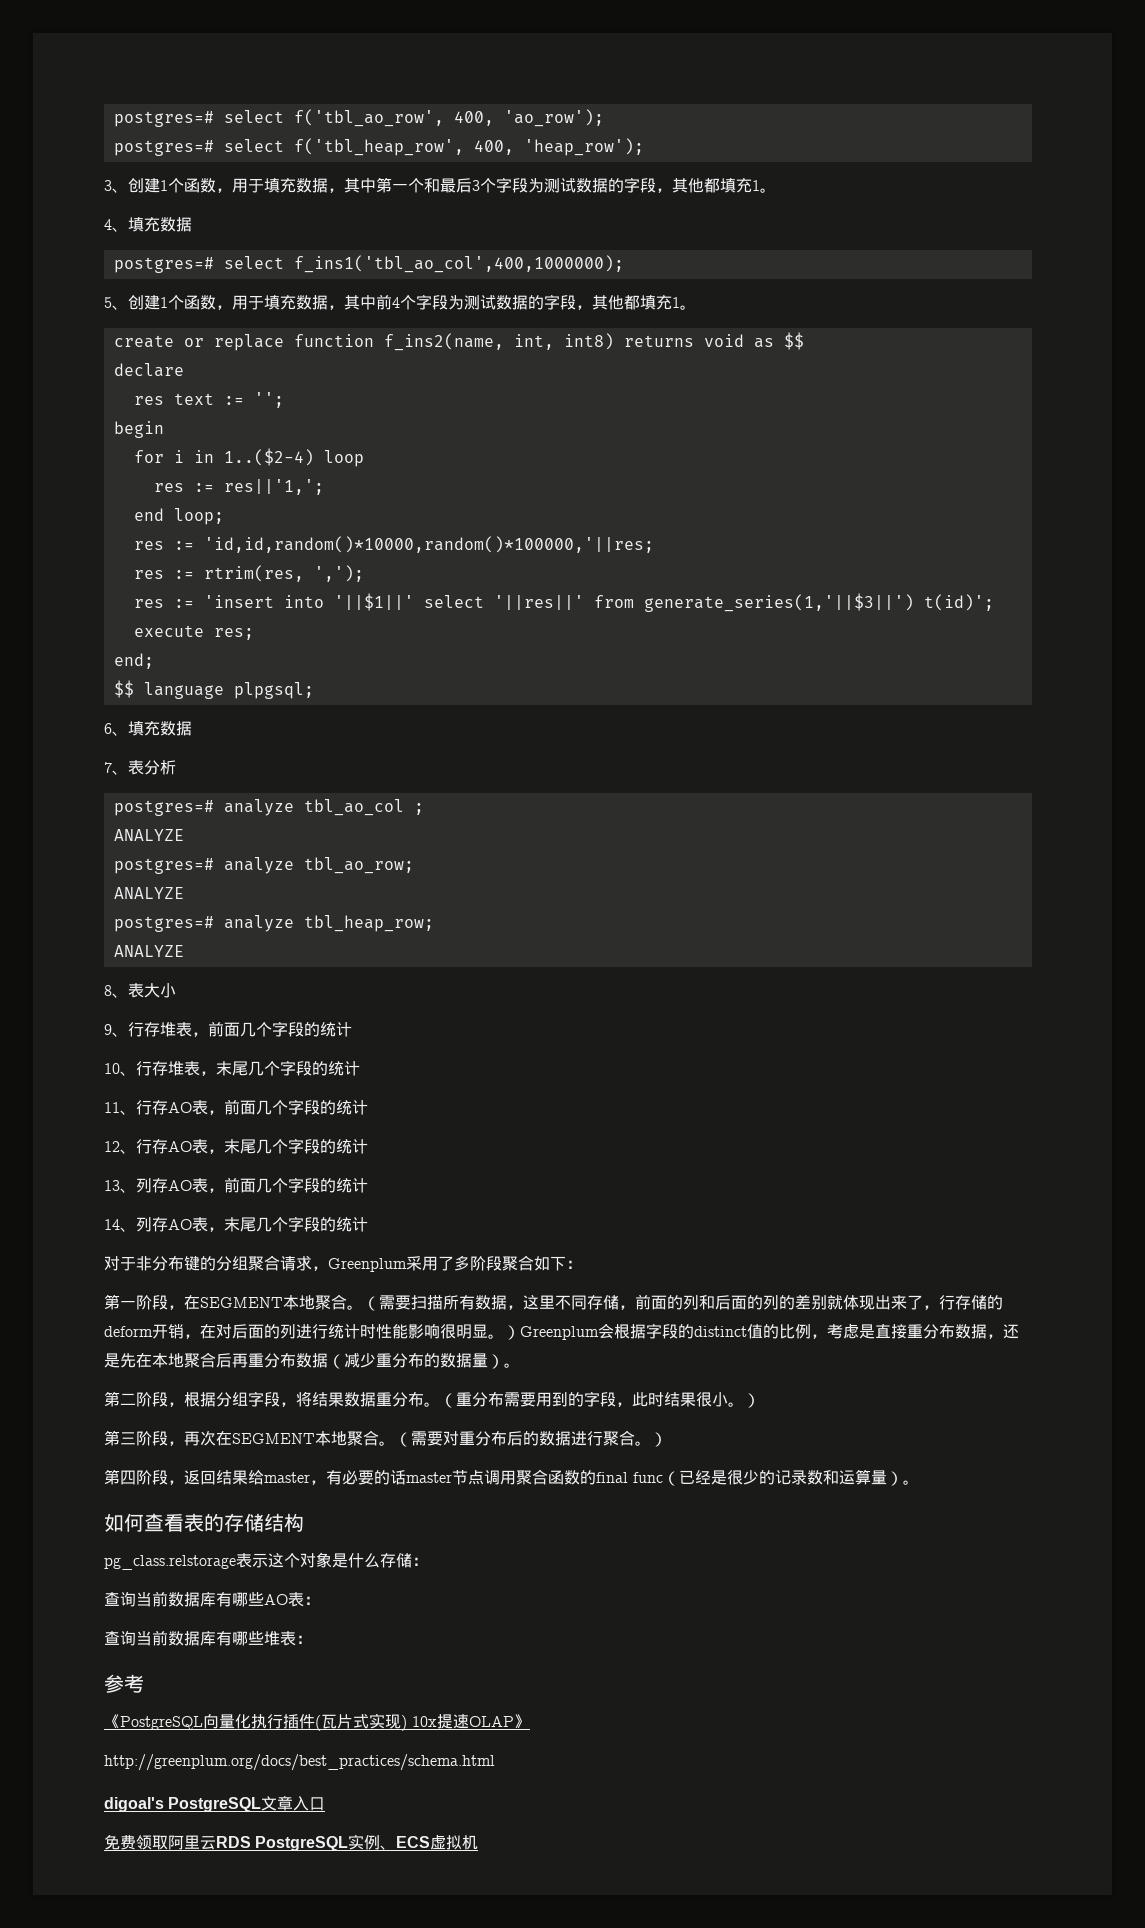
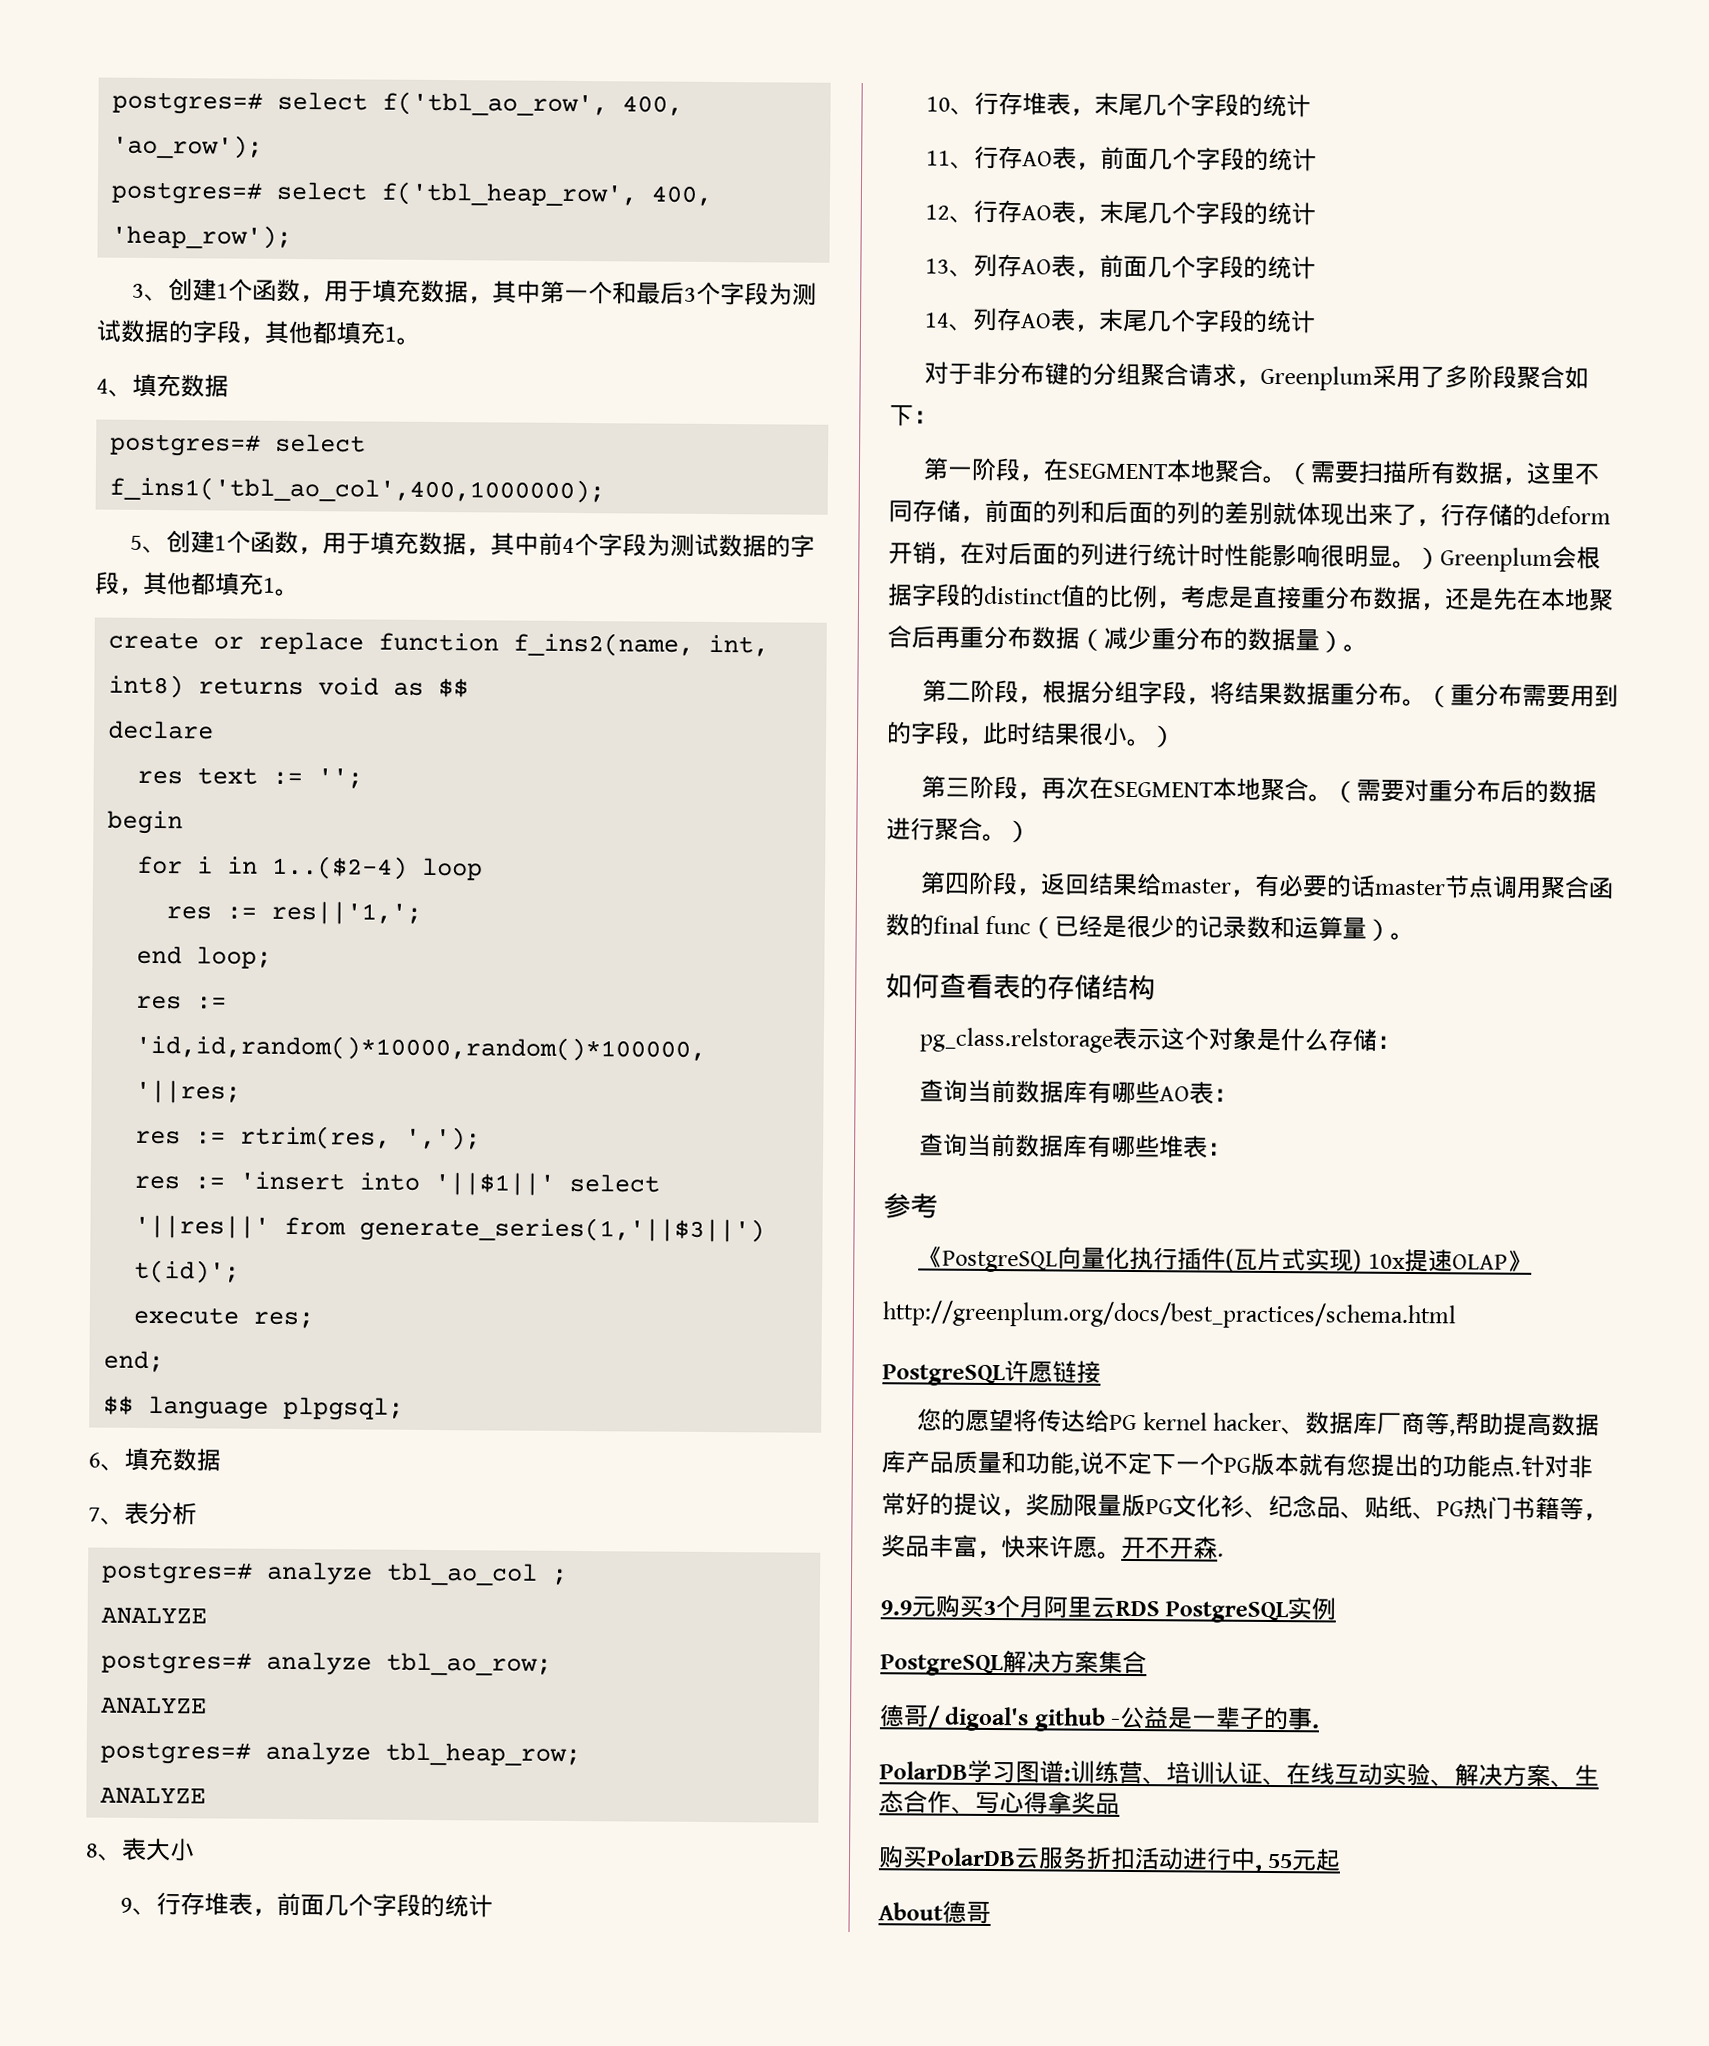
[104,1796,326,1812] [104,1835,168,1850] digoal's PostgreSQL文章入口 // 免费领取 -> [882,1360,1101,1387] [917,1408,1601,1437] [881,1450,1593,1479] [881,1492,1608,1521] [881,1534,1224,1560] [880,1594,1044,1619] PostgreSQL许愿链接 // 您的愿望将传达给PG kernel hacker、数据库厂商等,帮助提高数据库产品质量和功能,说不定下一个PG版本就有您提出的功能点.针对非常好的提议，奖励限量版PG文化衫、纪念品、贴纸、PG热门书籍等，奖品丰富，快来许愿。开不开森. // 9.9元购买3个月
[380,1834,479,1850] 、ECS虚拟机 -> [880,1650,1147,1677] [879,1704,1320,1732] [879,1759,1599,1788] [879,1790,1120,1815] [878,1845,1342,1873] [878,1900,991,1924] // PostgreSQL解决方案集合 // 德哥/ digoal's github -公益是一辈子的事. // PolarDB学习图谱:训练营、培训认证、在线互动实验、解决方案、生态合作、写心得拿奖品 // 购买PolarDB云服务折扣活动进行中, 55元起 // About德哥

